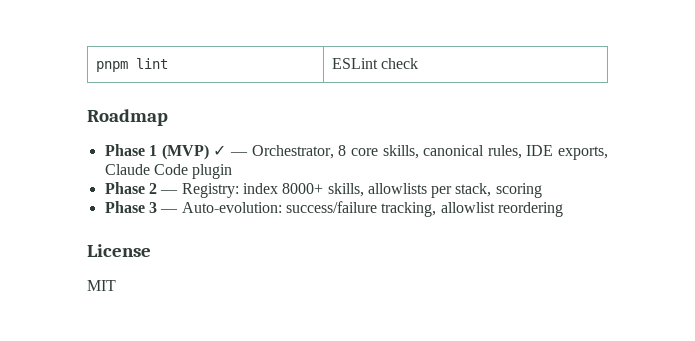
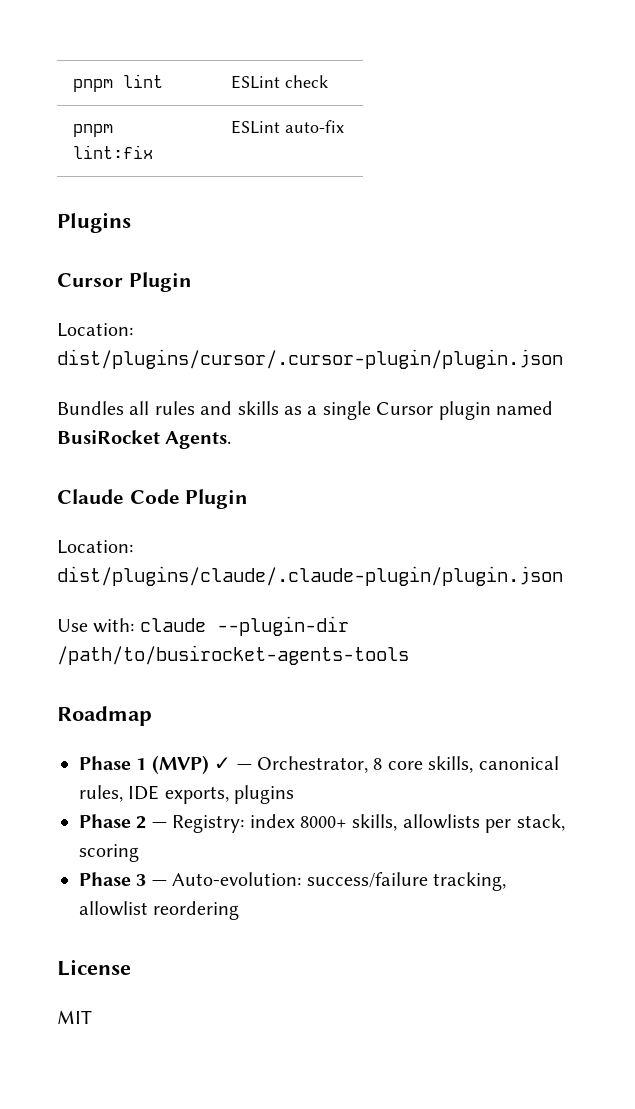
(419, 63) none -> [72,124,113,137] [72,145,153,159] [230,120,344,134] [57,212,131,233] [57,272,192,292] [57,323,133,337] [57,349,563,369] [57,401,553,420] [57,430,232,449] [57,489,249,509] [57,540,133,554] [57,566,563,586] [57,616,349,636] [57,645,409,665] // pnpm lint:fix | ESLint auto-fix // Plugins // Cursor Plugin // Location: dist/plugins/cursor/.cursor-plugin/plugin.json // Bundles all rules and skills as a single Cursor plugin named BusiRocket Agents. // Claude Code Plugin // Location: dist/plugins/claude/.claude-plugin/plugin.json // Use with: claude --plugin-dir /path/to/busirocket-agents-tools
[104,164,233,179] Claude Code plugin -> [234,785,295,804] plugins

